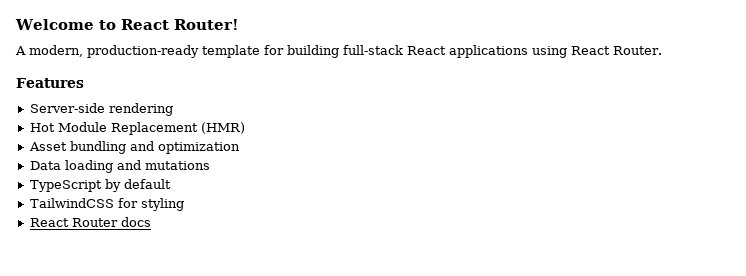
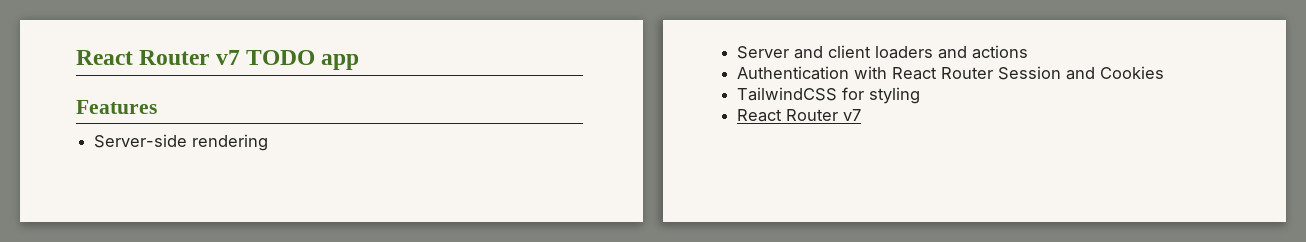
[15,19,239,30] [15,45,662,58] [16,78,84,88] [29,103,173,116] [29,122,245,135] [28,141,240,154] [29,160,210,173] [29,179,171,192] Welcome to React Router! // A modern, production-ready template for building full-stack React applications using React Router. // Features // Server-side rendering // Hot Module Replacement (HMR) // Asset bundling and optimization // Data loading and mutations // TypeScript by default -> [76,50,360,70] [76,100,157,114] [94,134,269,151] [737,45,1029,59] [737,66,1165,80] React Router v7 TODO app // Features // Server-side rendering // Server and client loaders and actions // Authentication with React Router Session and Cookies
[120,217,151,227] docs -> [843,109,862,121] v7

